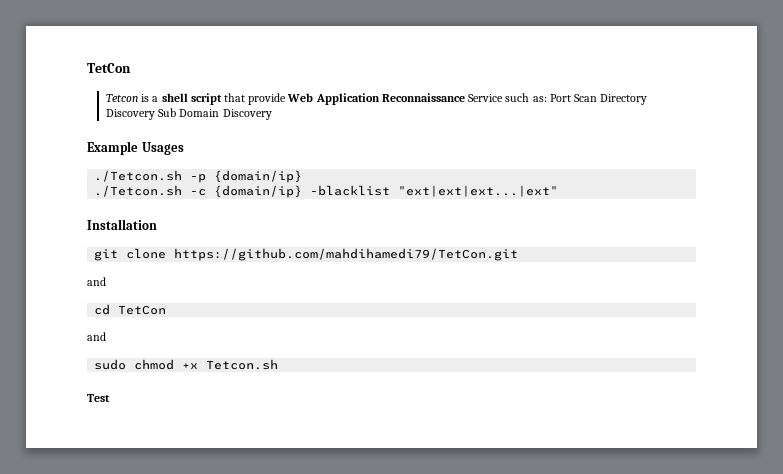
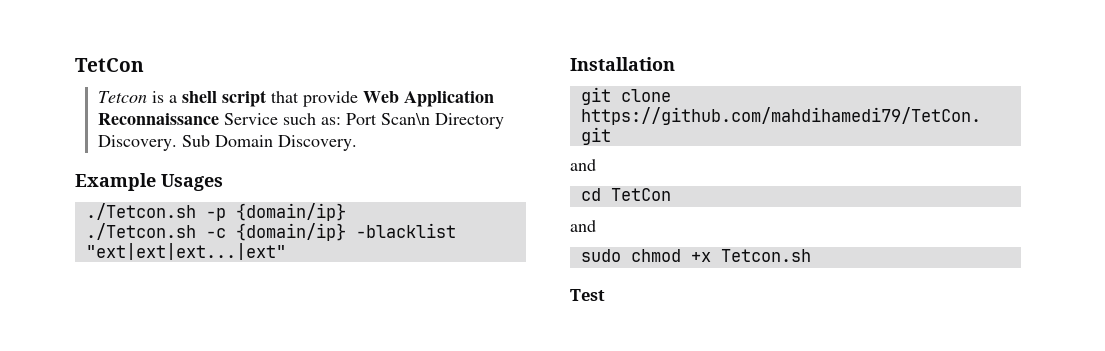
[574,94,648,105] [105,109,155,120] Scan Directory Discovery -> [380,113,504,129] [97,135,177,151] Scan\n Directory Discovery.
[222,109,272,120] Discovery -> [277,135,357,151] Discovery.

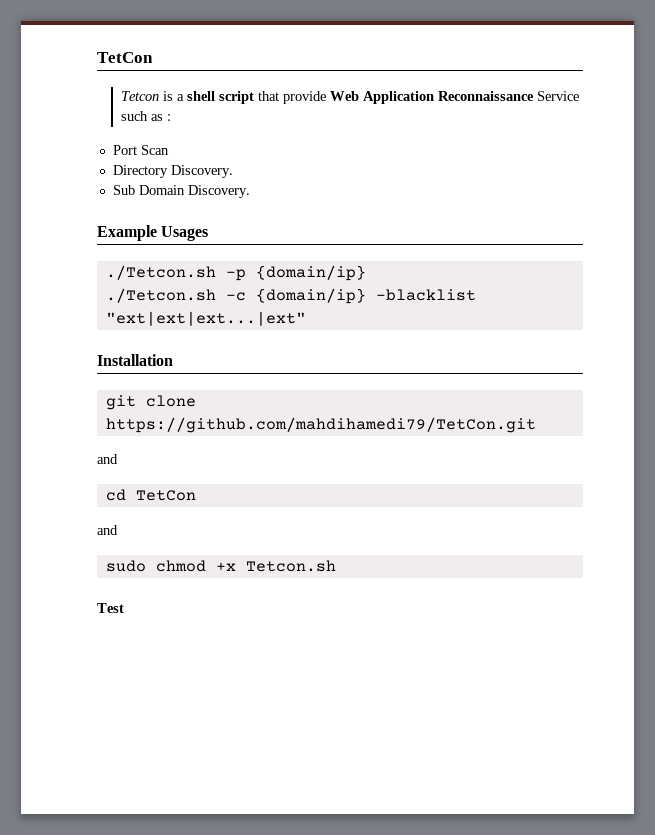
[320,113,430,125] as: Port Scan\n -> [151,114,172,121] [112,145,169,155] as : // Port Scan //
(177, 143) none -> (233, 171) //

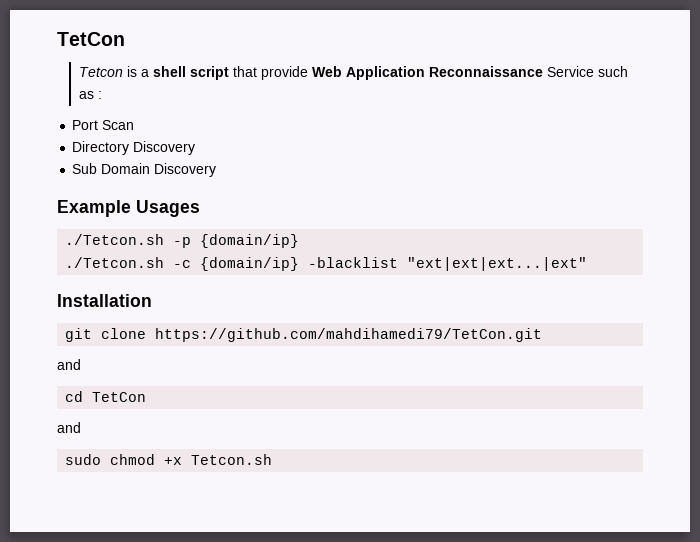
[170,165,233,178] Discovery. -> [133,141,196,155] Discovery
[187,185,250,198] Discovery. -> [154,163,217,177] Discovery
[97,603,124,613] // Test -> (273, 459) none

